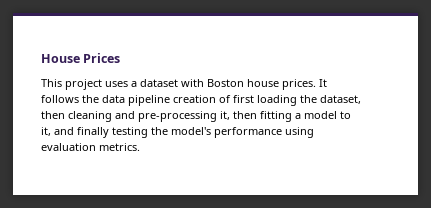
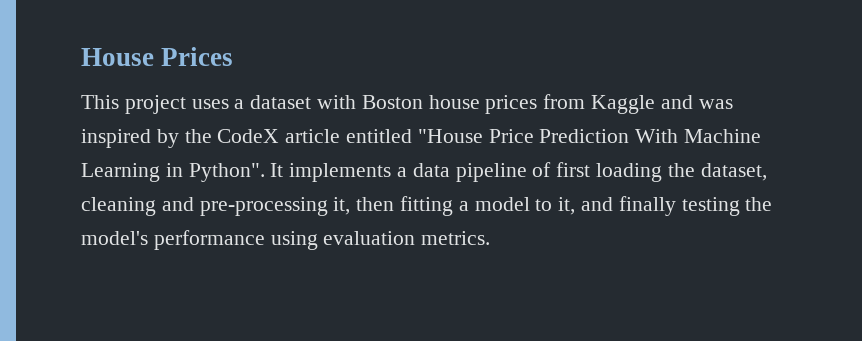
[282,79,327,90] [41,95,99,103] prices. It follows the -> [485,94,733,114] [81,129,762,148] [81,163,408,182] prices from Kaggle and was inspired by the CodeX article entitled "House Price Prediction With Machine Learning in Python". It implements a
[173,95,216,103] creation -> (527, 172) none
[41,111,65,119] then -> (767, 172) none

